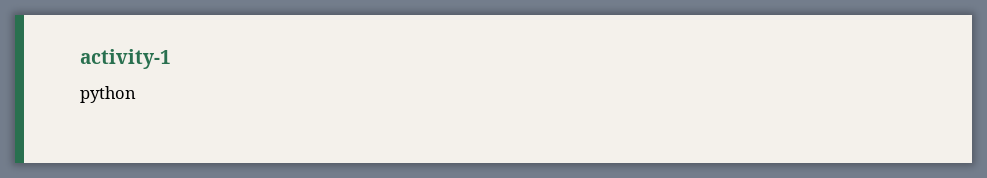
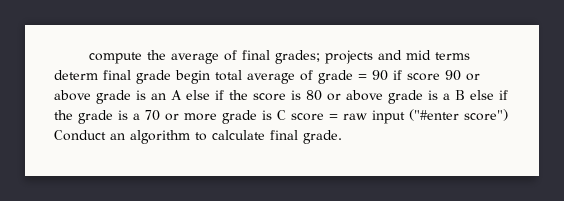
[80,49,171,69] [80,86,136,103] activity-1 // python -> [88,50,470,64] [54,70,480,84] [54,90,508,104] [54,109,508,124] [54,130,342,144] compute the average of final grades; projects and mid terms determ final grade begin total average of grade = 90 if score 90 or above grade is an A else if the score is 80 or above grade is a B else if the grade is a 70 or more grade is C score = raw input ("#enter score") Conduct an algorithm to calculate final grade.

